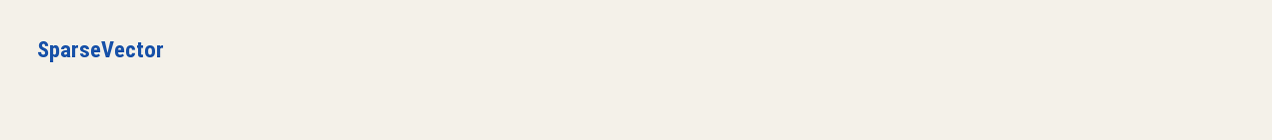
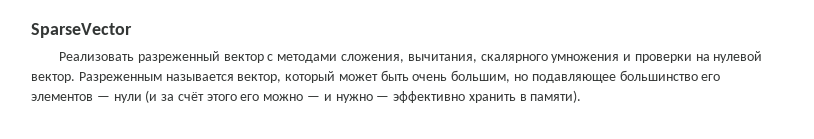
(165, 52) none -> [59,51,763,63] [31,70,721,83] [31,90,582,103] // Реализовать разреженный вектор с методами сложения, вычитания, скалярного умножения и проверки на нулевой вектор. Разреженным называется вектор, который может быть очень большим, но подавляющее большинство его элементов — нули (и за счёт этого его можно — и нужно — эффективно хранить в памяти).

